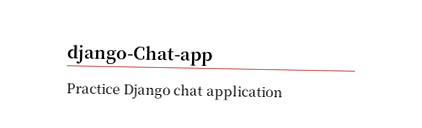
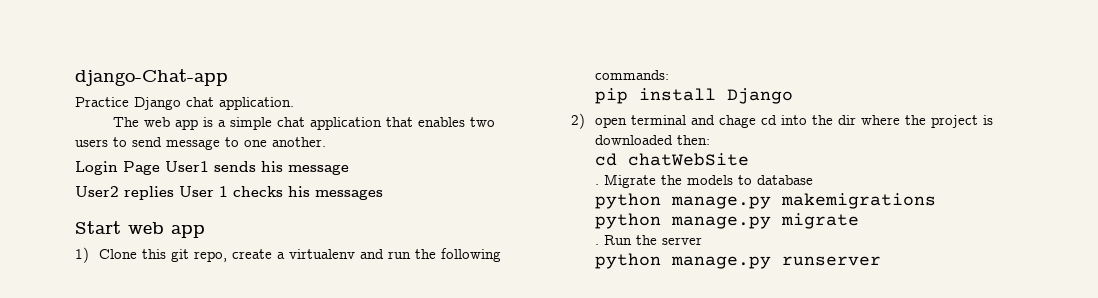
[205,84,283,102] application -> [219,97,294,110] [112,117,495,130] [75,137,326,150] [75,161,349,175] [75,186,383,200] [75,221,205,238] [75,247,501,263] [594,70,669,80] [594,88,793,104] [571,113,993,129] [594,135,710,145] [594,153,749,166] [594,174,813,188] [594,193,936,209] [594,213,859,229] [594,235,702,245] [594,253,881,269] application. // The web app is a simple chat application that enables two users to send message to one another. // Login Page User1 sends his message // User2 replies User 1 checks his messages // Start web app // 1) Clone this git repo, create a virtualenv and run the following commands: // pip install Django // 2) open terminal and chage cd into the dir where the project is downloaded then: // cd chatWebSite // . Migrate the models to database // python manage.py makemigrations // python manage.py migrate // . Run the server // python manage.py runserver

